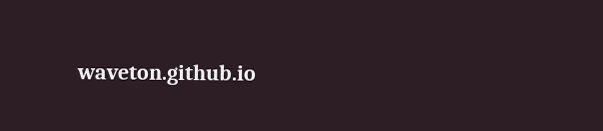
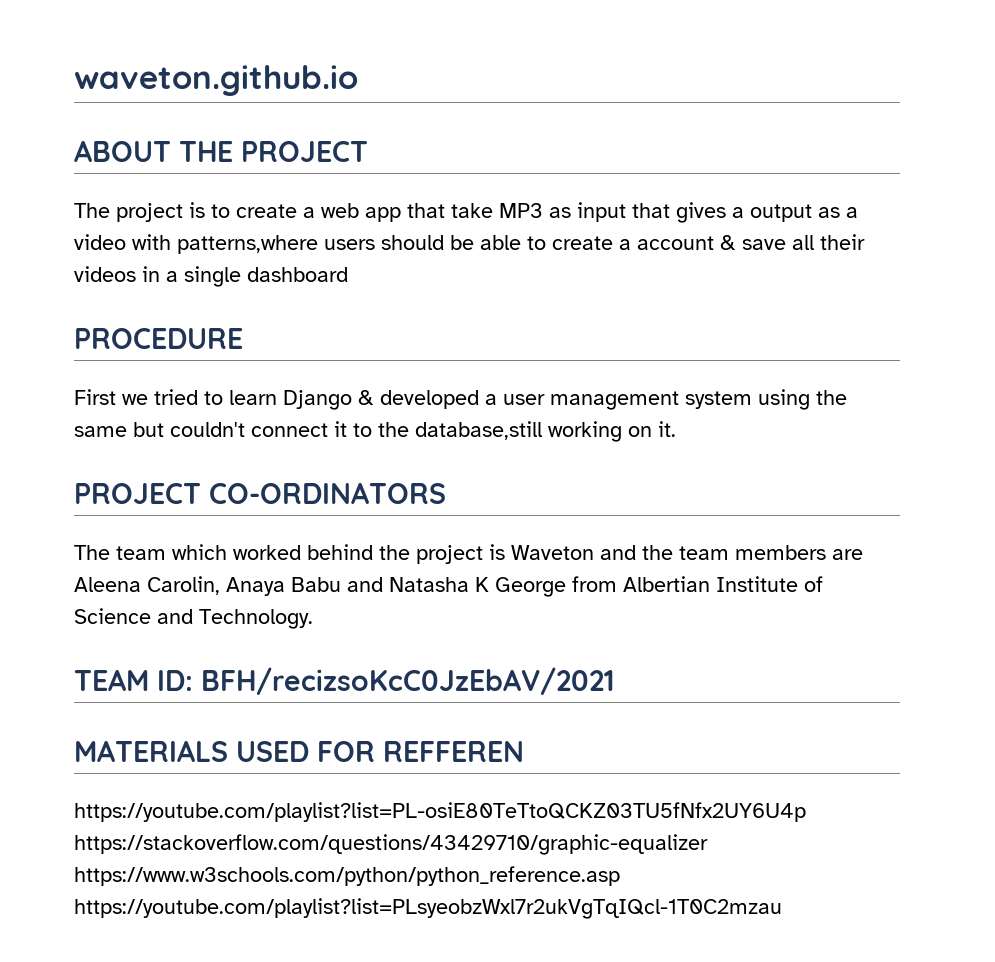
(257, 74) none -> [74,140,368,162] [74,202,858,223] [74,234,865,254] [74,266,348,287] [74,328,243,349] [74,389,847,410] [74,421,676,442] [74,482,446,504] [74,544,863,564] [74,576,823,597] [74,608,313,629] [74,667,614,695] [74,740,524,762] [74,802,806,822] [74,834,708,855] [74,866,620,886] [74,898,782,919] // ABOUT THE PROJECT // The project is to create a web app that take MP3 as input that gives a output as a video with patterns,where users should be able to create a account & save all their videos in a single dashboard // PROCEDURE // First we tried to learn Django & developed a user management system using the same but couldn't connect it to the database,still working on it. // PROJECT CO-ORDINATORS // The team which worked behind the project is Waveton and the team members are Aleena Carolin, Anaya Babu and Natasha K George from Albertian Institute of Science and Technology. // TEAM ID: BFH/recizsoKcC0JzEbAV/2021 // MATERIALS USED FOR REFFEREN // https://youtube.com/playlist?list=PL-osiE80TeTtoQCKZ03TU5fNfx2UY6U4p https://stackoverflow.com/questions/43429710/graphic-equalizer https://www.w3schools.com/python/python_reference.asp https://youtube.com/playlist?list=PLsyeobzWxl7r2ukVgTqIQcl-1T0C2mzau

